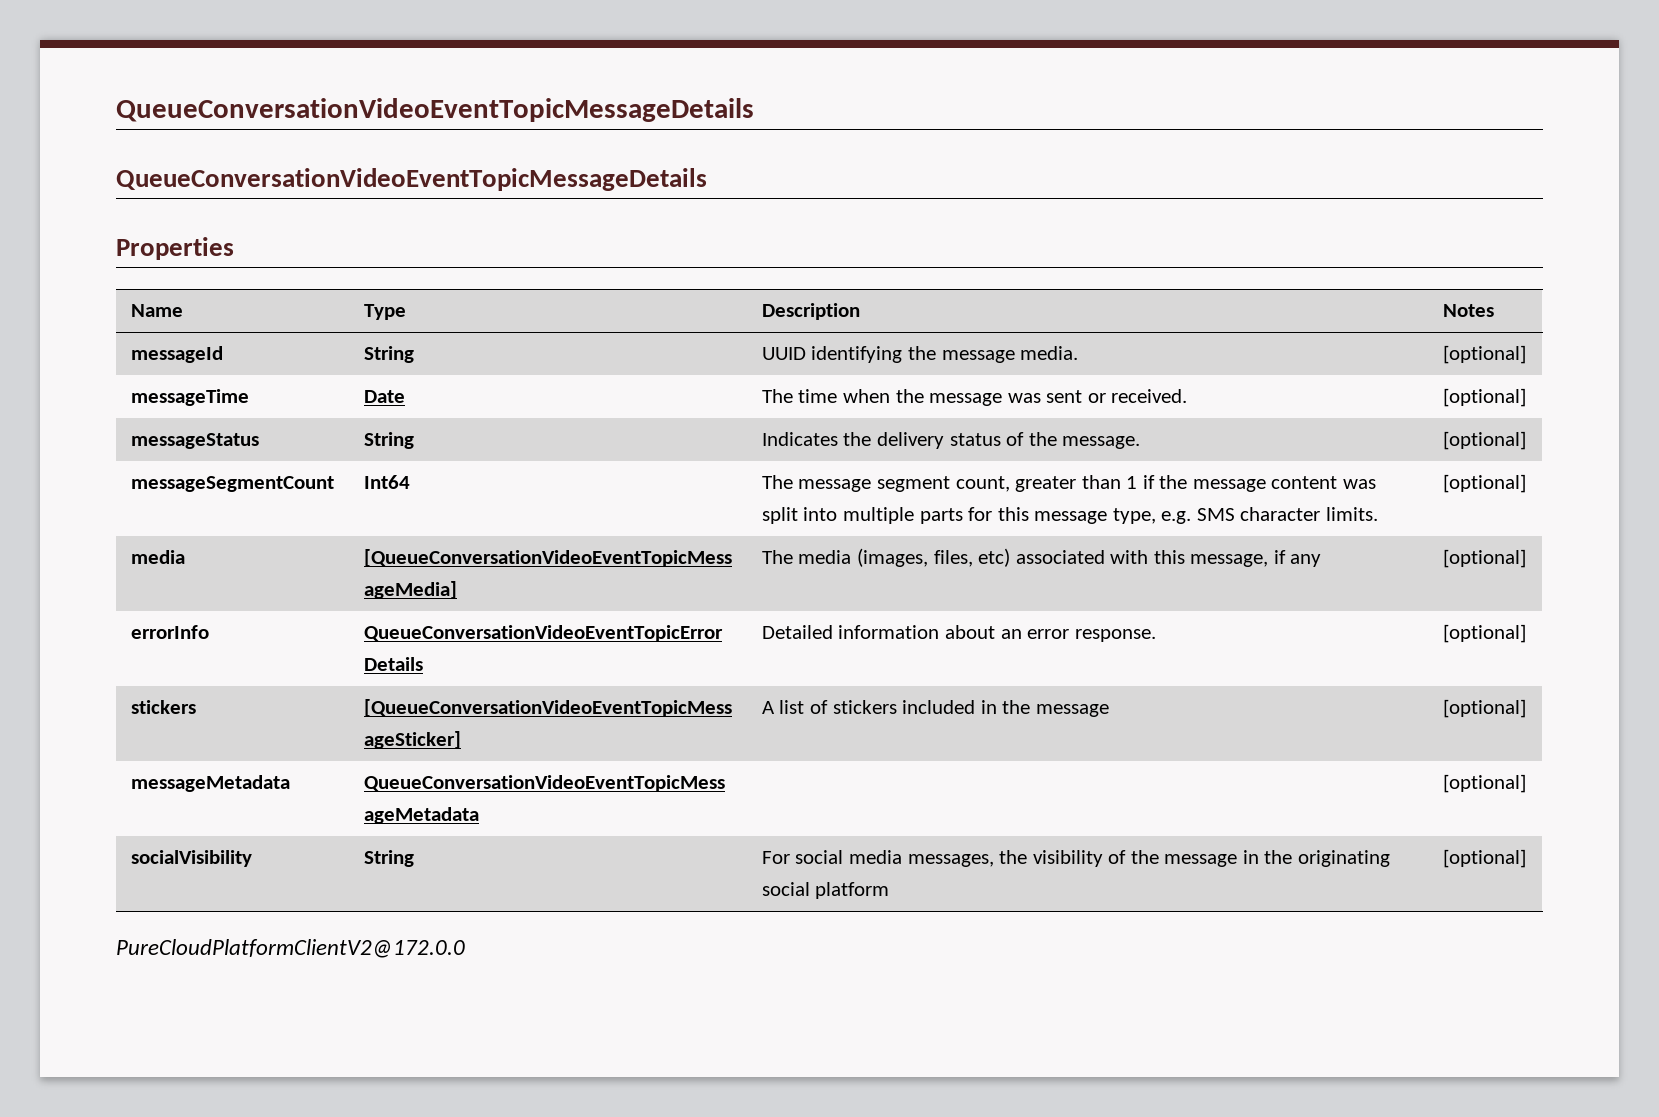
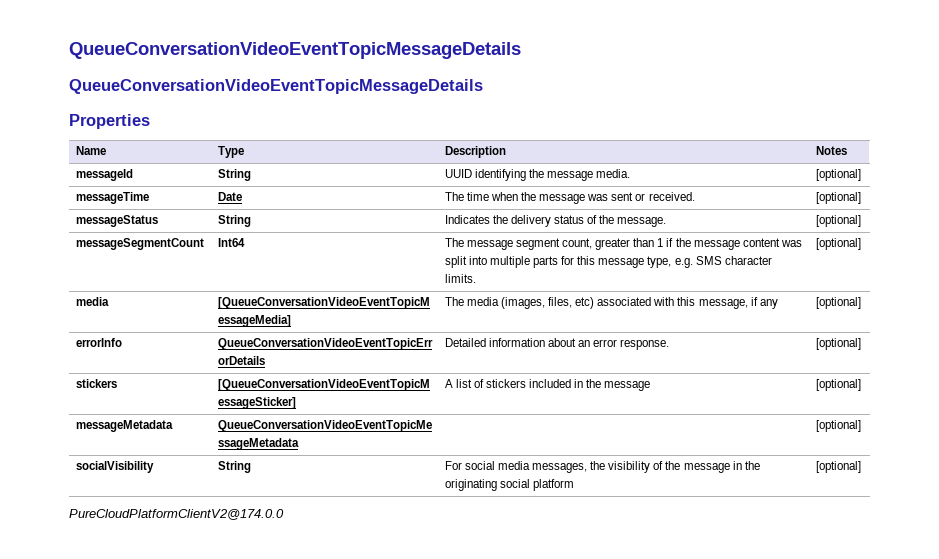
[116,939,465,958] PureCloudPlatformClientV2@172.0.0 -> [69,509,284,520] PureCloudPlatformClientV2@174.0.0

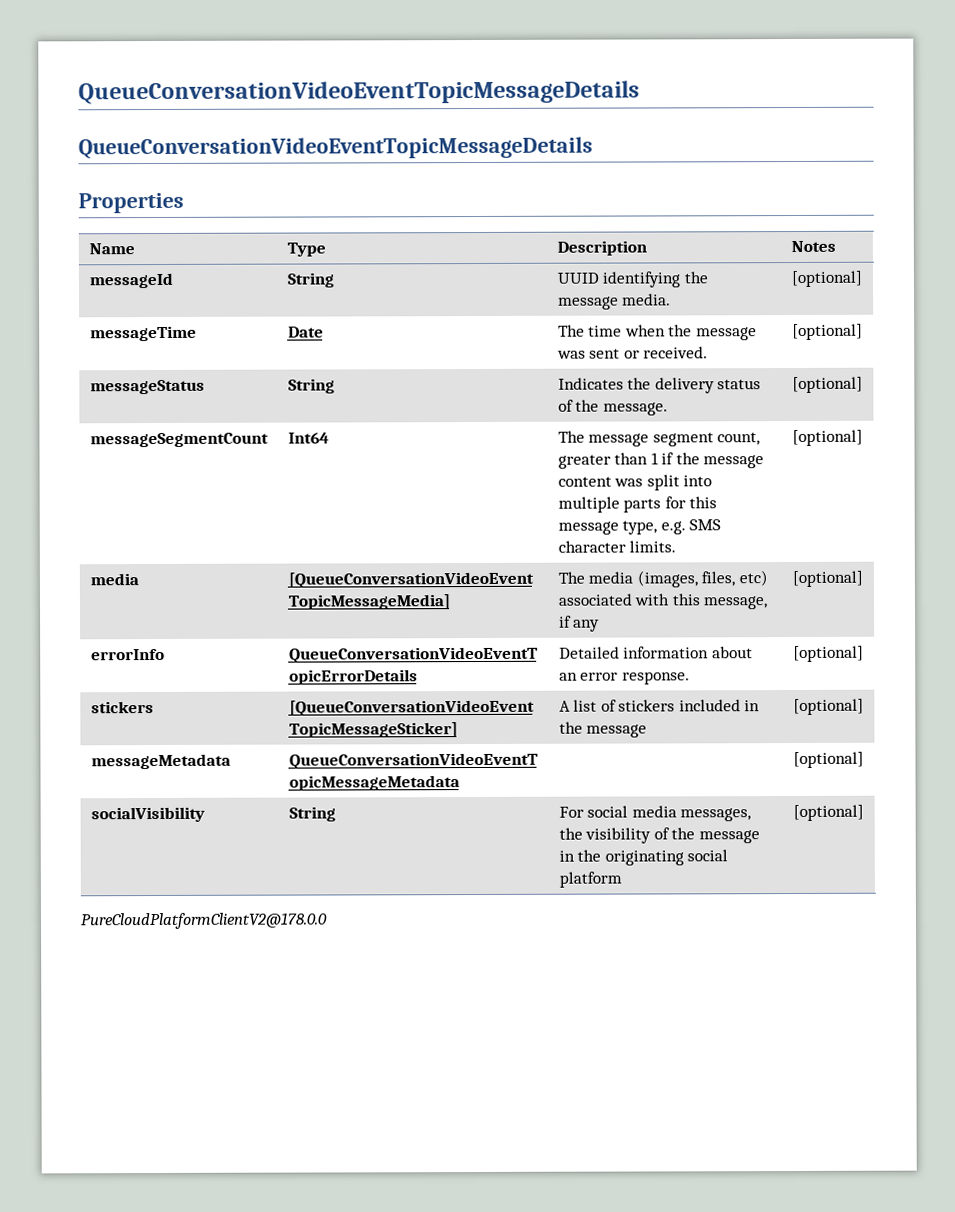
[69,509,284,520] PureCloudPlatformClientV2@174.0.0 -> [80,912,328,930] PureCloudPlatformClientV2@178.0.0

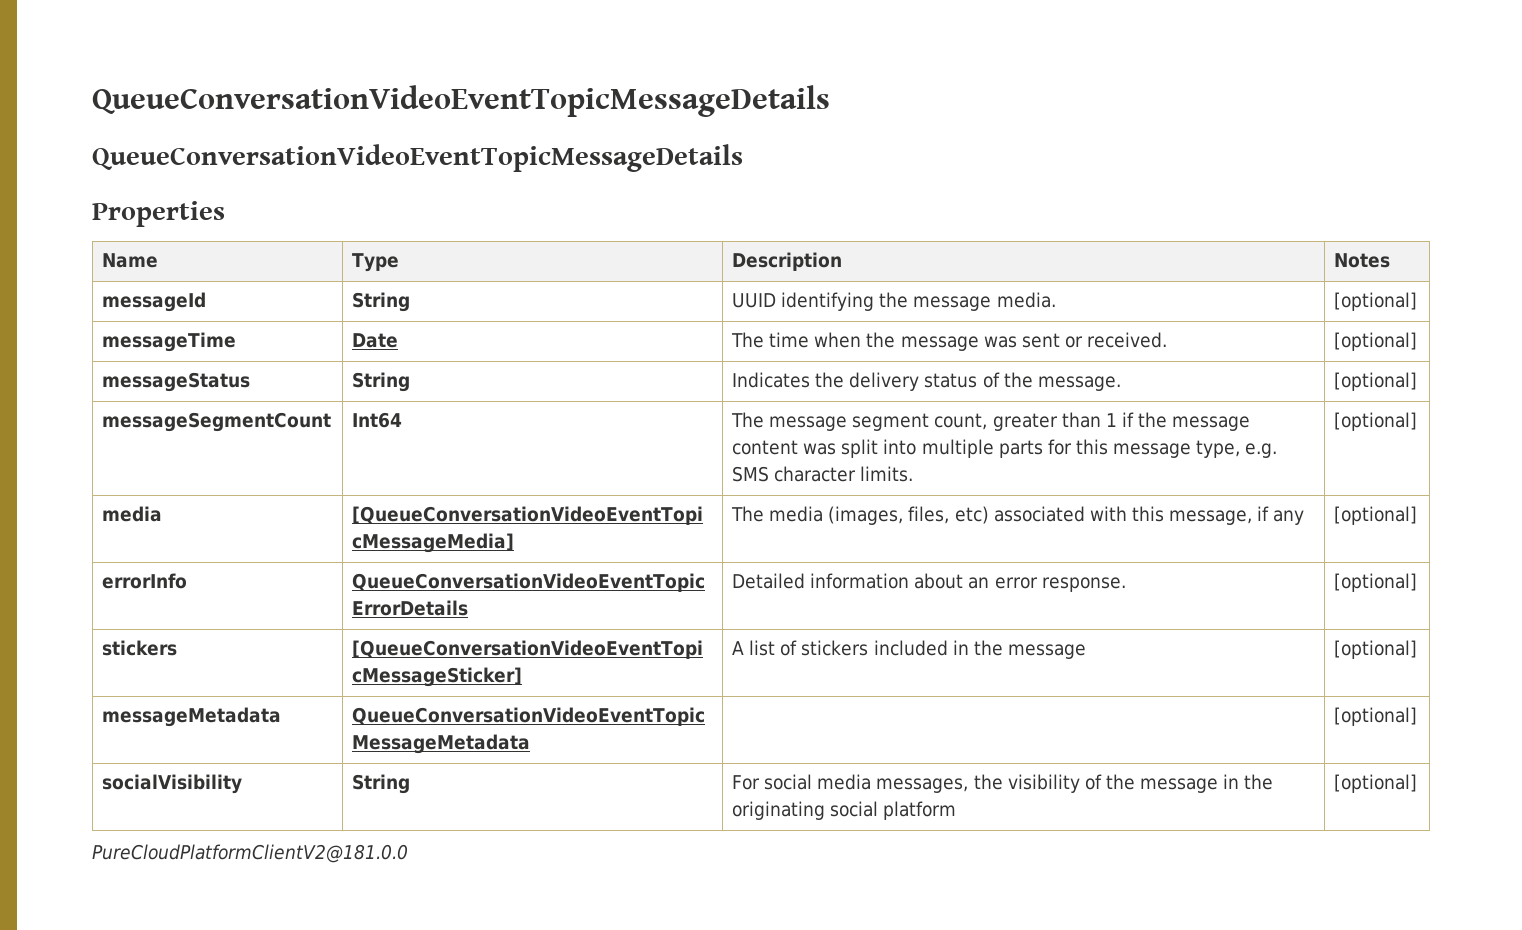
[80,912,328,930] PureCloudPlatformClientV2@178.0.0 -> [92,844,408,863] PureCloudPlatformClientV2@181.0.0

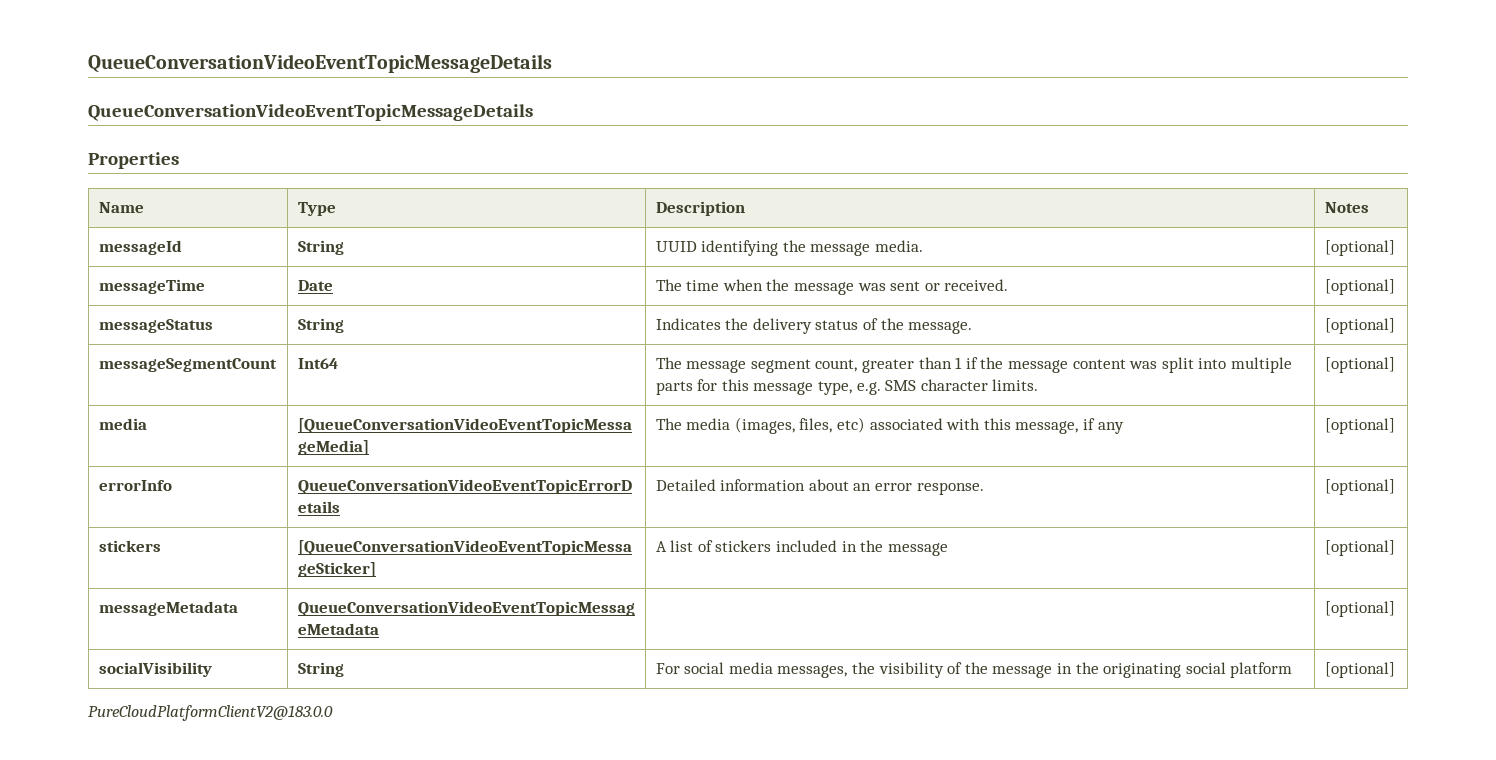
[92,844,408,863] PureCloudPlatformClientV2@181.0.0 -> [88,705,333,721] PureCloudPlatformClientV2@183.0.0

